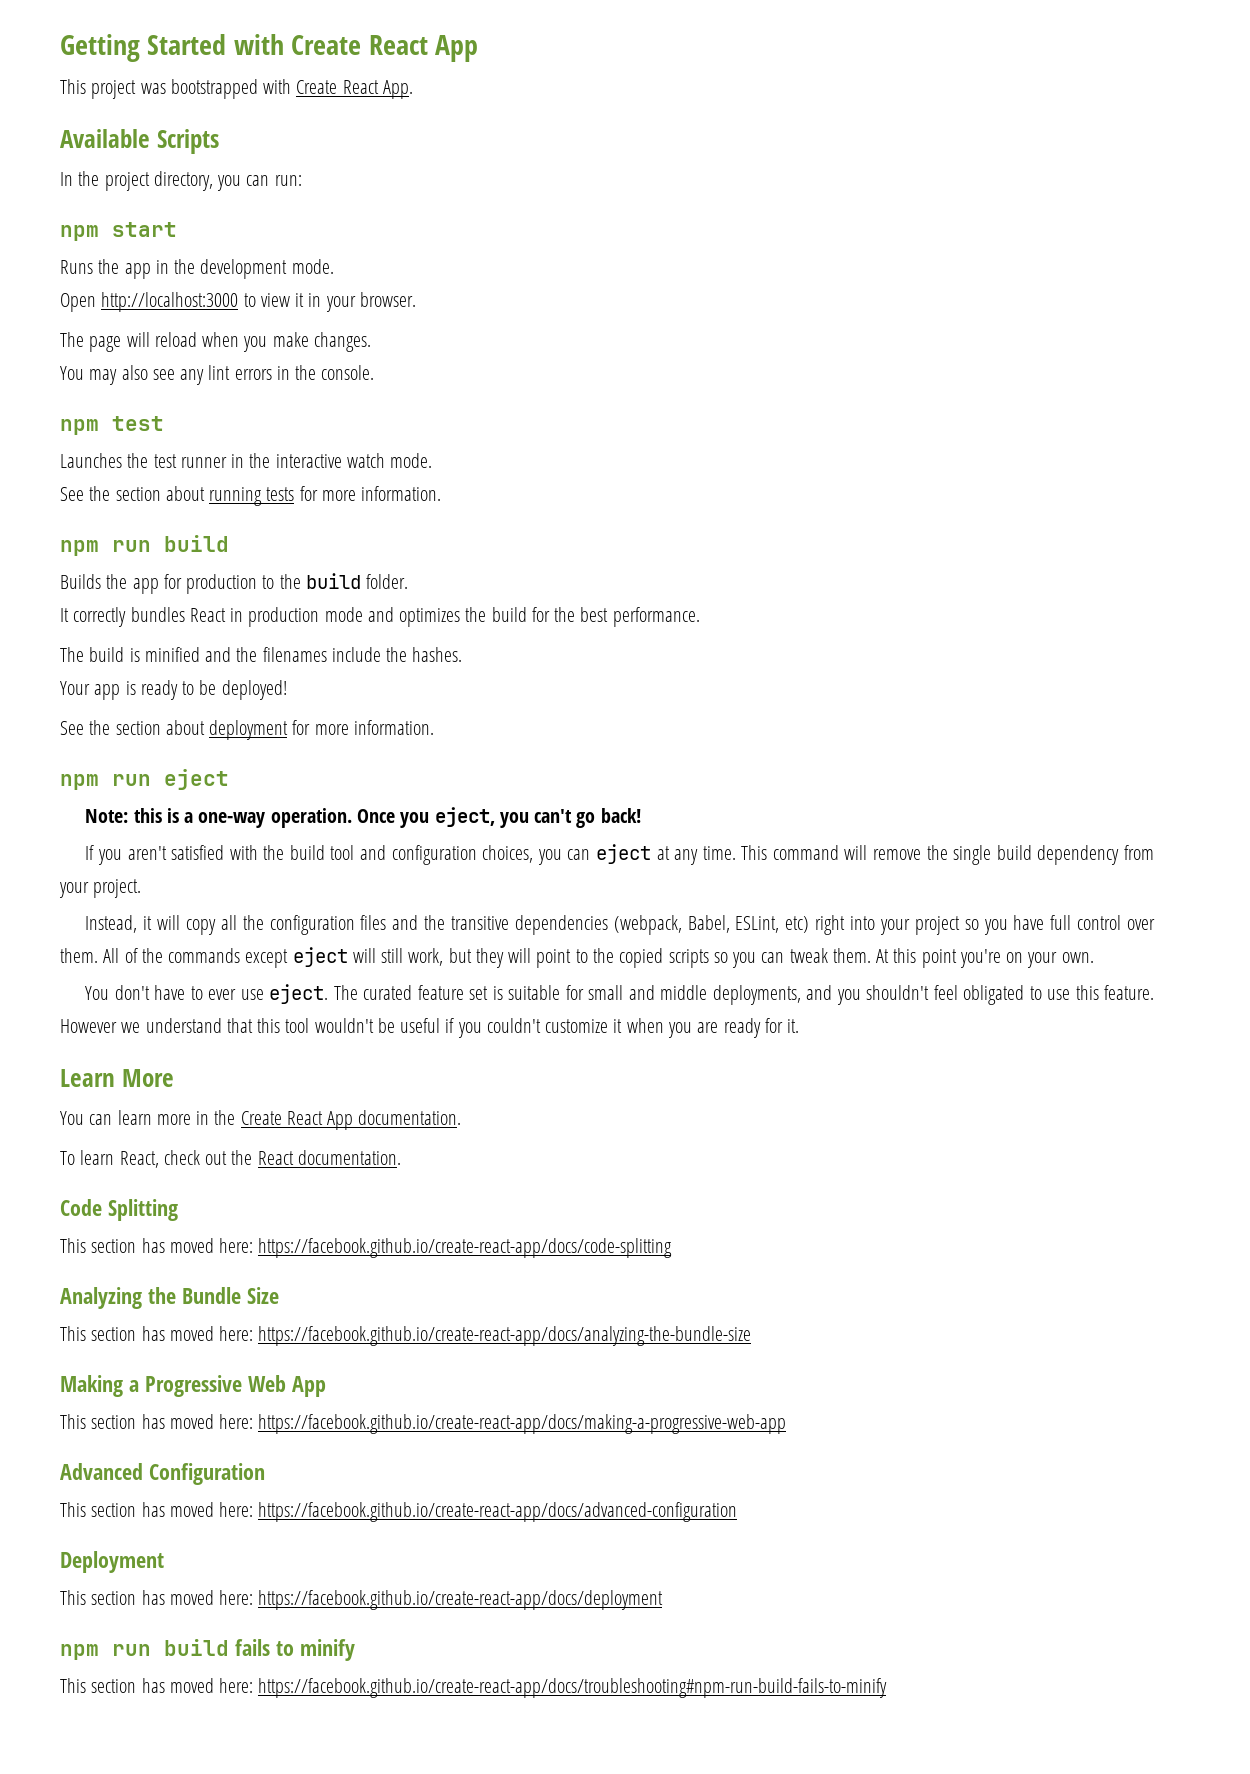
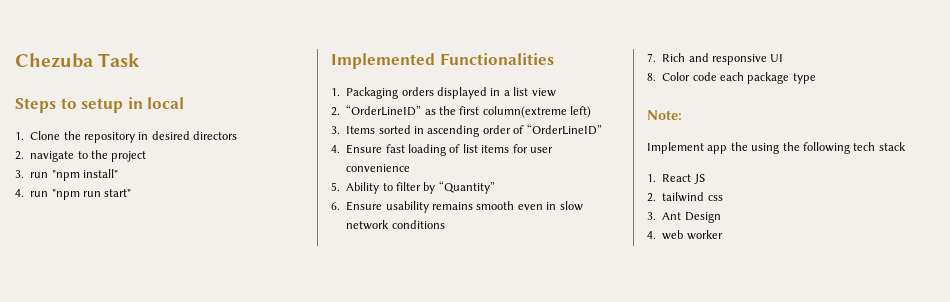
[60,34,479,62] [60,79,413,99] [60,129,219,154] [60,171,302,191] [60,222,177,241] [60,259,334,279] [60,292,416,312] [60,332,371,352] [60,365,375,385] [60,416,164,435] [60,453,433,468] [60,486,442,506] [60,535,229,556] [60,573,409,594] [60,607,700,627] [60,647,463,662] [60,680,287,700] [60,720,434,740] [60,769,229,790] [85,807,641,828] [85,844,1154,865] [59,879,142,898] [85,915,1155,935] [60,947,1094,968] [85,984,1154,1005] [60,1018,800,1038] [60,1069,174,1087] [60,1110,462,1130] [60,1150,401,1168] [60,1199,178,1221] [60,1238,673,1258] [60,1287,279,1309] [60,1326,752,1346] [60,1375,326,1397] [60,1414,787,1434] [60,1463,265,1485] [60,1502,738,1522] [60,1551,164,1573] [60,1590,664,1610] [60,1639,355,1661] [60,1678,888,1698] Getting Started with Create React App // This project was bootstrapped with Create React App. // Available Scripts // In the project directory, you can run: // npm start // Runs the app in the development mode. // Open http://localhost:3000 to view it in your browser. // The page will reload when you make changes. // You may also see any lint errors in the console. // npm test // Launches the test runner in the interactive watch mode. // See the section about running tests for more information. // npm run build // Builds the app for production to the build folder. // It correctly bundles React in production mode and optimizes the build for the best performance. // The build is minified and the filenames include the hashes. // Your app is ready to be deployed! // See the section about deployment for more information. // npm run eject // Note: this is a one-way operation. Once you eject, you can't go back! // If you aren't satisfied with the build tool and configuration choices, you can eject at any time. This command will remove the single build dependency from your project. // Instead, it will copy all the configuration files and the transitive dependencies (webpack, Babel, ESLint, etc) right into your project so you have full control over them. All of the commands except eject will still work, but they will point to the copied scripts so you can tweak them. At this point you're on your own. // You don't have to ever use eject. The curated feature set is suitable for small and middle deployments, and you shouldn't feel obligated to use this feature. However we understand that this tool wouldn't be useful if you couldn't customize it when you are ready for it. // Learn More // You can learn more in the Create React App documentation. // To learn React, check out the React documentation. // Code Splitting // This section has moved here: https://facebook.github.io/create-react-app/docs/code-splitting // Analyzing the Bundle Size // This section has moved here: https://facebook.github.io/create-react-app/docs/analyzing-the-bundle-size // Making a Progressive Web App // This section has moved here: https://facebook.github.io/create-react-app/docs/making-a-progressive-web-app // Advanced Configuration // This section has moved here: https://facebook.github.io/create-react-app/docs/advanced-configuration // Deployment // This section has moved here: https://facebook.github.io/create-react-app/docs/deployment // npm run build fails to minify // This section has moved here: https://facebook.github.io/create-react-app/docs/troubleshooting#npm-run-build-fails-to-minify -> [15,53,141,68] [15,97,185,113] [15,131,238,143] [15,150,147,162] [15,169,119,181] [15,189,132,200] [331,53,554,69] [331,87,556,99] [331,105,592,118] [331,124,602,137] [331,144,553,156] [346,164,411,172] [331,181,495,194] [331,201,583,213] [346,220,445,230] [647,53,784,65] [647,72,816,84] [647,110,682,120] [647,142,906,154] [647,174,705,184] [647,192,723,202] [647,212,721,223] [647,230,723,240] Chezuba Task // Steps to setup in local // 1. Clone the repository in desired directors // 2. navigate to the project // 3. run "npm install" // 4. run "npm run start" // Implemented Functionalities // 1. Packaging orders displayed in a list view // 2. “OrderLineID” as the first column(extreme left) // 3. Items sorted in ascending order of “OrderLineID” // 4. Ensure fast loading of list items for user convenience // 5. Ability to filter by “Quantity” // 6. Ensure usability remains smooth even in slow network conditions // 7. Rich and responsive UI // 8. Color code each package type // Note: // Implement app the using the following tech stack // 1. React JS // 2. tailwind css // 3. Ant Design // 4. web worker

